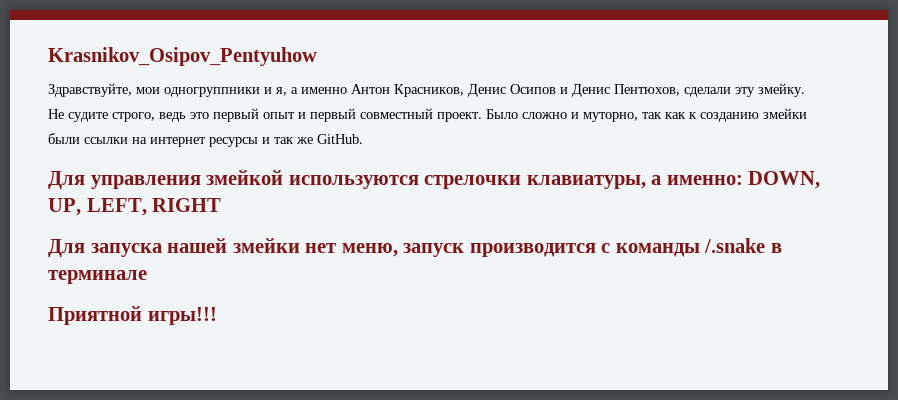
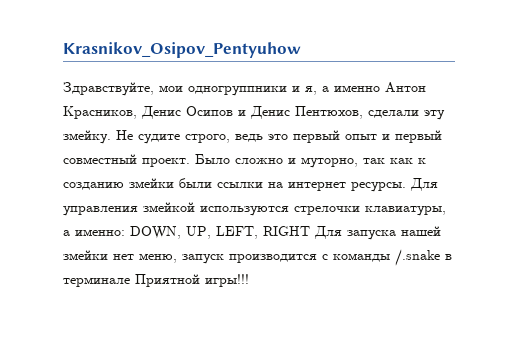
[209,134,363,147] ресурсы и так же GitHub. // -> [351,182,406,192] ресурсы.
(222, 205) // -> (310, 231) none
(147, 277) // -> (130, 282) none

